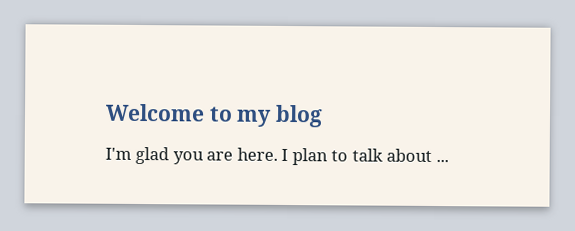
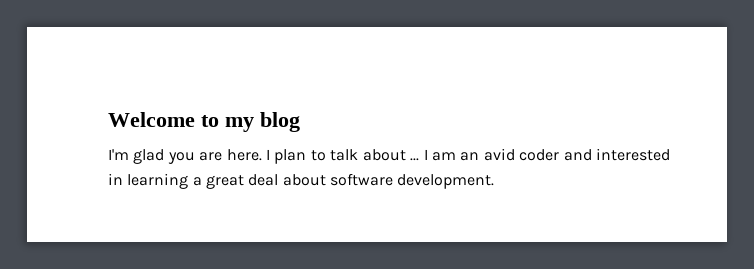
(449, 161) none -> [423,148,671,161] [108,173,495,189] I am an avid coder and interested in learning a great deal about software development.

